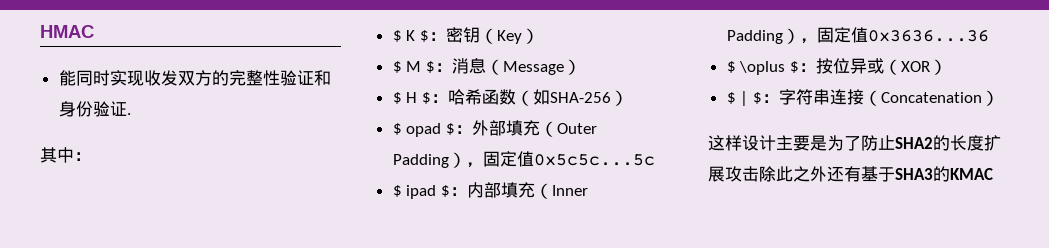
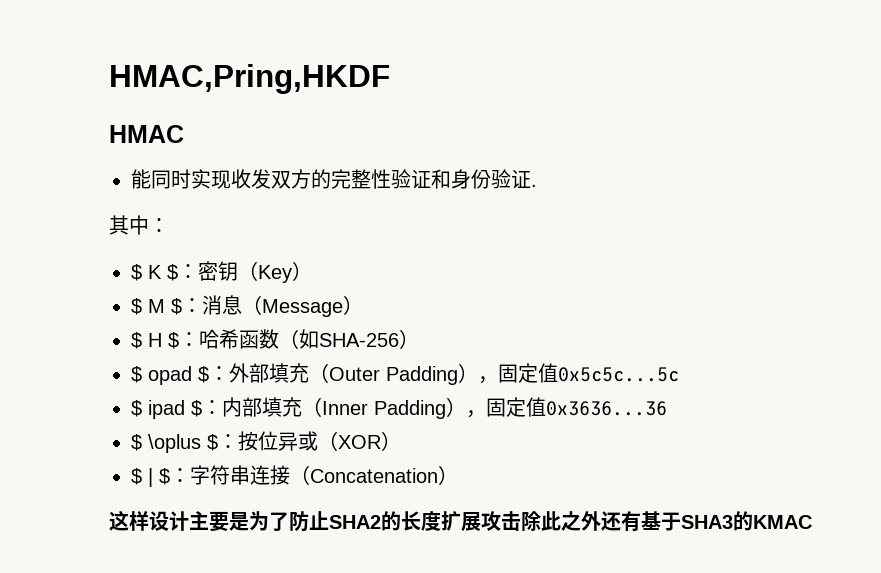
(40, 31) none -> [109,64,390,94] HMAC,Pring,HKDF //

